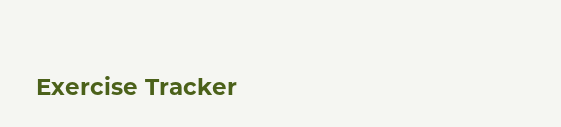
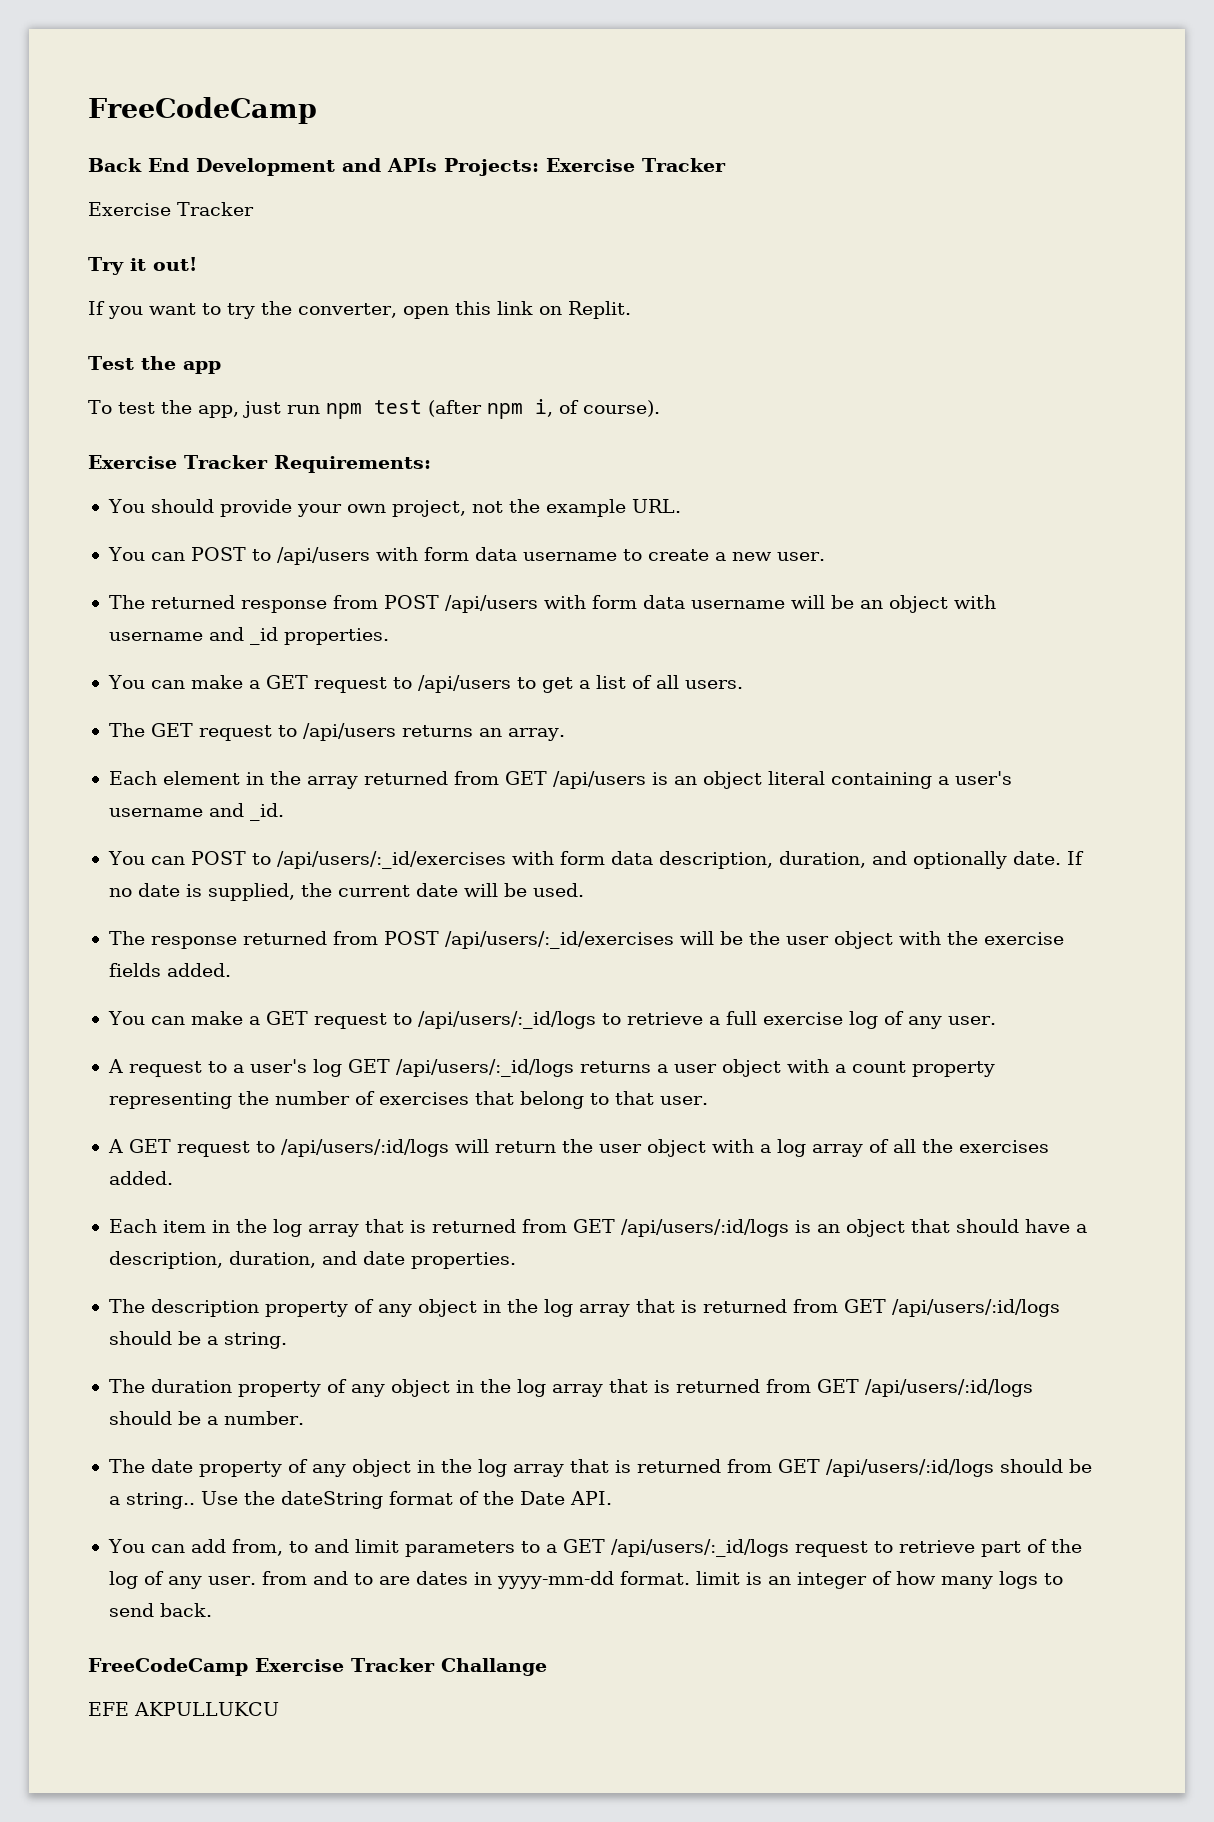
[36,76,237,95] Exercise Tracker -> [88,97,317,124] [88,158,726,176] [88,202,254,216] [88,257,197,275] [88,301,631,319] [88,356,221,374] [88,399,660,419] [88,455,431,473] [107,499,681,517] [107,547,825,565] [108,595,996,613] [108,627,389,645] [107,675,743,693] [108,723,565,741] [108,771,1012,789] [108,803,284,821] [107,851,1084,869] [108,883,584,901] [108,931,1064,949] [108,963,231,977] [107,1011,996,1029] [107,1059,995,1077] [108,1091,708,1109] [107,1139,1049,1157] [108,1171,173,1185] [108,1219,1087,1237] [108,1251,516,1269] [108,1299,1060,1317] [108,1331,287,1349] [108,1379,1033,1397] [108,1411,304,1425] [108,1459,1092,1477] [108,1491,612,1509] [107,1539,1082,1557] [108,1571,1063,1589] [108,1603,212,1617] [88,1658,547,1676] [88,1702,279,1716] FreeCodeCamp // Back End Development and APIs Projects: Exercise Tracker // Exercise Tracker // Try it out! // If you want to try the converter, open this link on Replit. // Test the app // To test the app, just run npm test (after npm i, of course). // Exercise Tracker Requirements: // You should provide your own project, not the example URL. // You can POST to /api/users with form data username to create a new user. // The returned response from POST /api/users with form data username will be an object with username and _id properties. // You can make a GET request to /api/users to get a list of all users. // The GET request to /api/users returns an array. // Each element in the array returned from GET /api/users is an object literal containing a user's username and _id. // You can POST to /api/users/:_id/exercises with form data description, duration, and optionally date. If no date is supplied, the current date will be used. // The response returned from POST /api/users/:_id/exercises will be the user object with the exercise fields added. // You can make a GET request to /api/users/:_id/logs to retrieve a full exercise log of any user. // A request to a user's log GET /api/users/:_id/logs returns a user object with a count property representing the number of exercises that belong to that user. // A GET request to /api/users/:id/logs will return the user object with a log array of all the exercises added. // Each item in the log array that is returned from GET /api/users/:id/logs is an object that should have a description, duration, and date properties. // The description property of any object in the log array that is returned from GET /api/users/:id/logs should be a string. // The duration property of any object in the log array that is returned from GET /api/users/:id/logs should be a number. // The date property of any object in the log array that is returned from GET /api/users/:id/logs should be a string.. Use the dateString format of the Date API. // You can add from, to and limit parameters to a GET /api/users/:_id/logs request to retrieve part of the log of any user. from and to are dates in yyyy-mm-dd format. limit is an integer of how many logs to send back. // FreeCodeCamp Exercise Tracker Challange // EFE AKPULLUKCU

